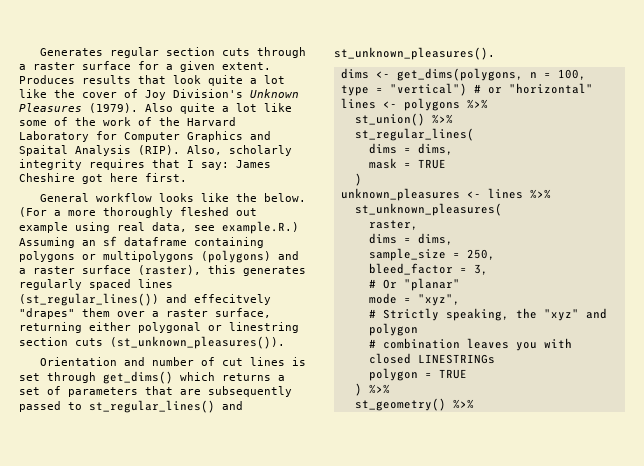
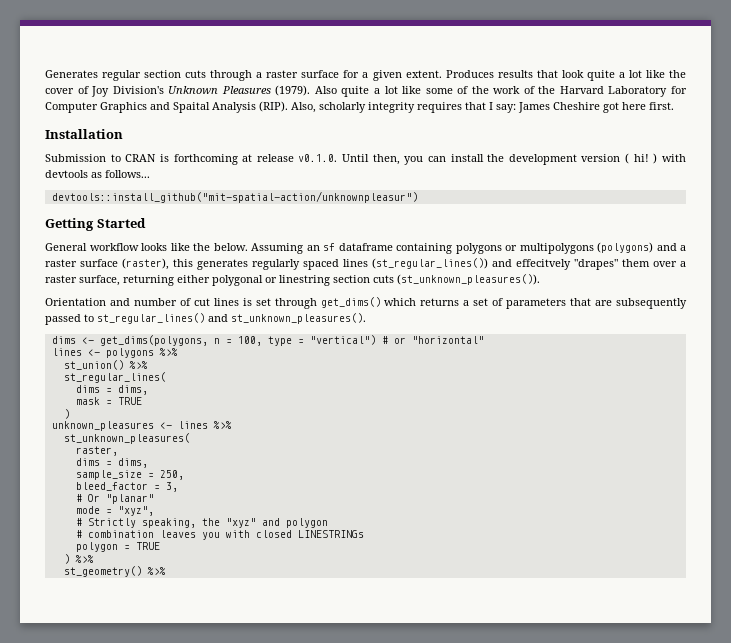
(187, 177) none -> [45,129,123,139] [45,153,687,165] [45,170,150,178] [51,191,418,203] [45,218,146,231] // Installation // Submission to CRAN is forthcoming at release v0.1.0. Until then, you can install the development version ( hi! ) with devtools as follows... // devtools::install_github("mit-spatial-action/unknownpleasur") // Getting Started
[19,207,257,218] [19,221,299,234] (For a more thoroughly fleshed out example using real data, see example.R.) -> (248, 247) none

